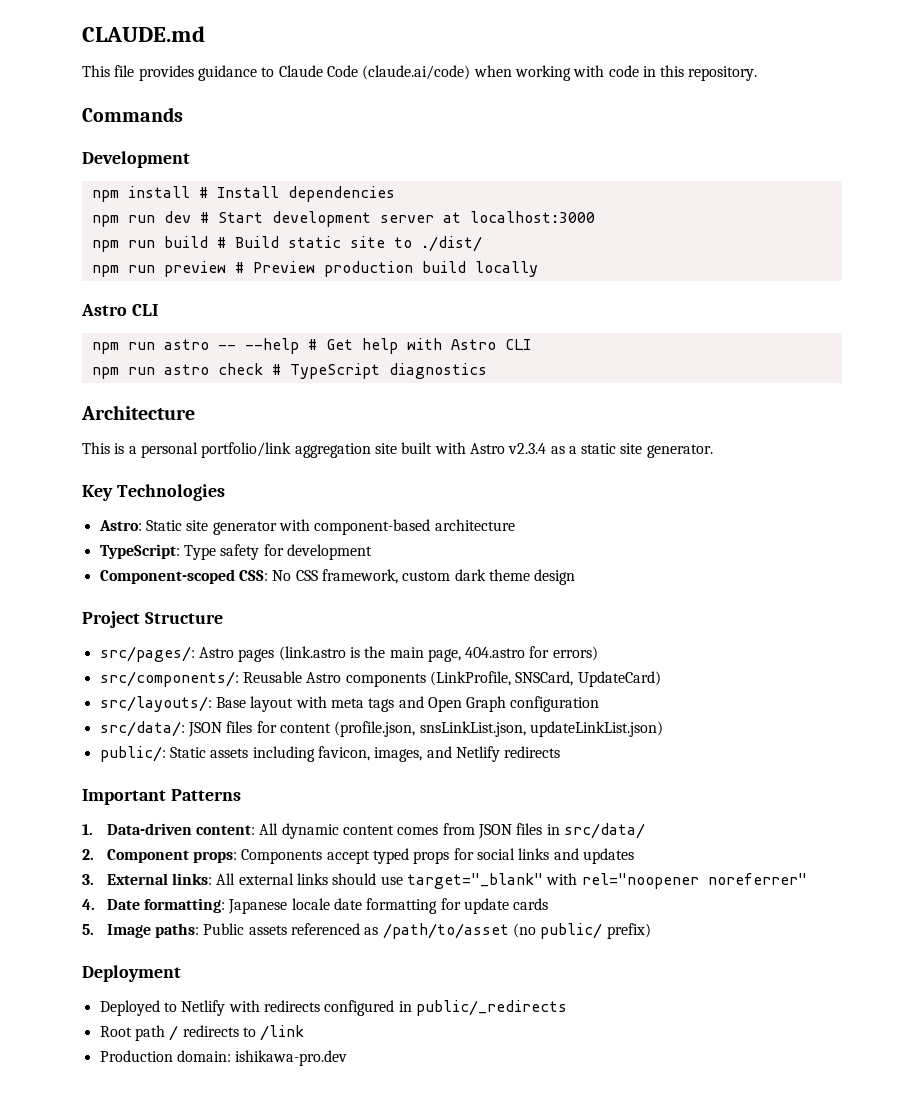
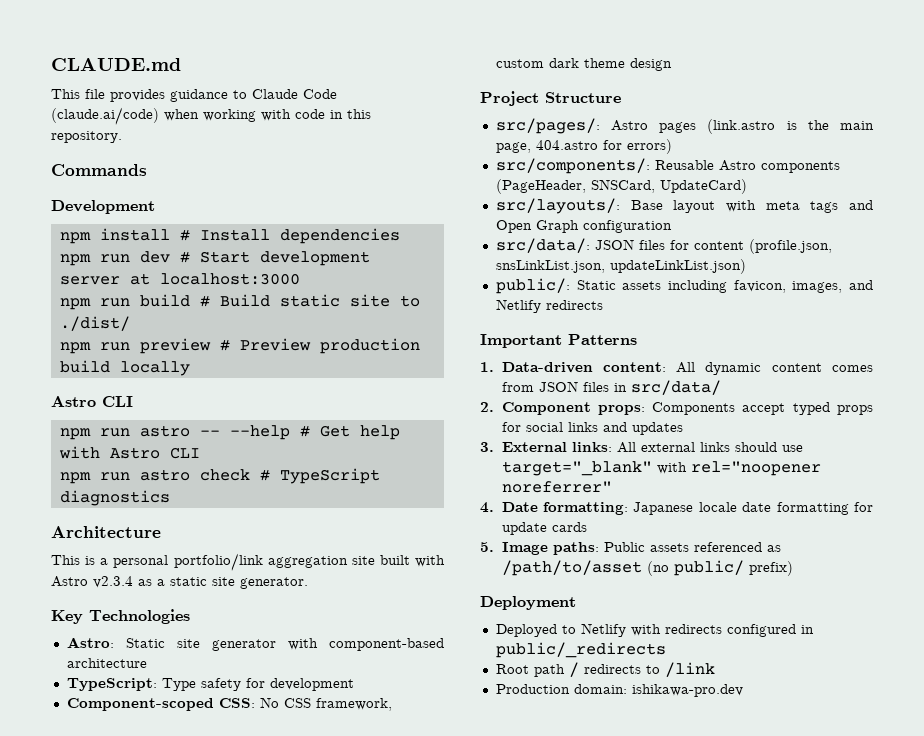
[429,671,511,686] (LinkProfile, -> [495,179,586,194] (PageHeader,

